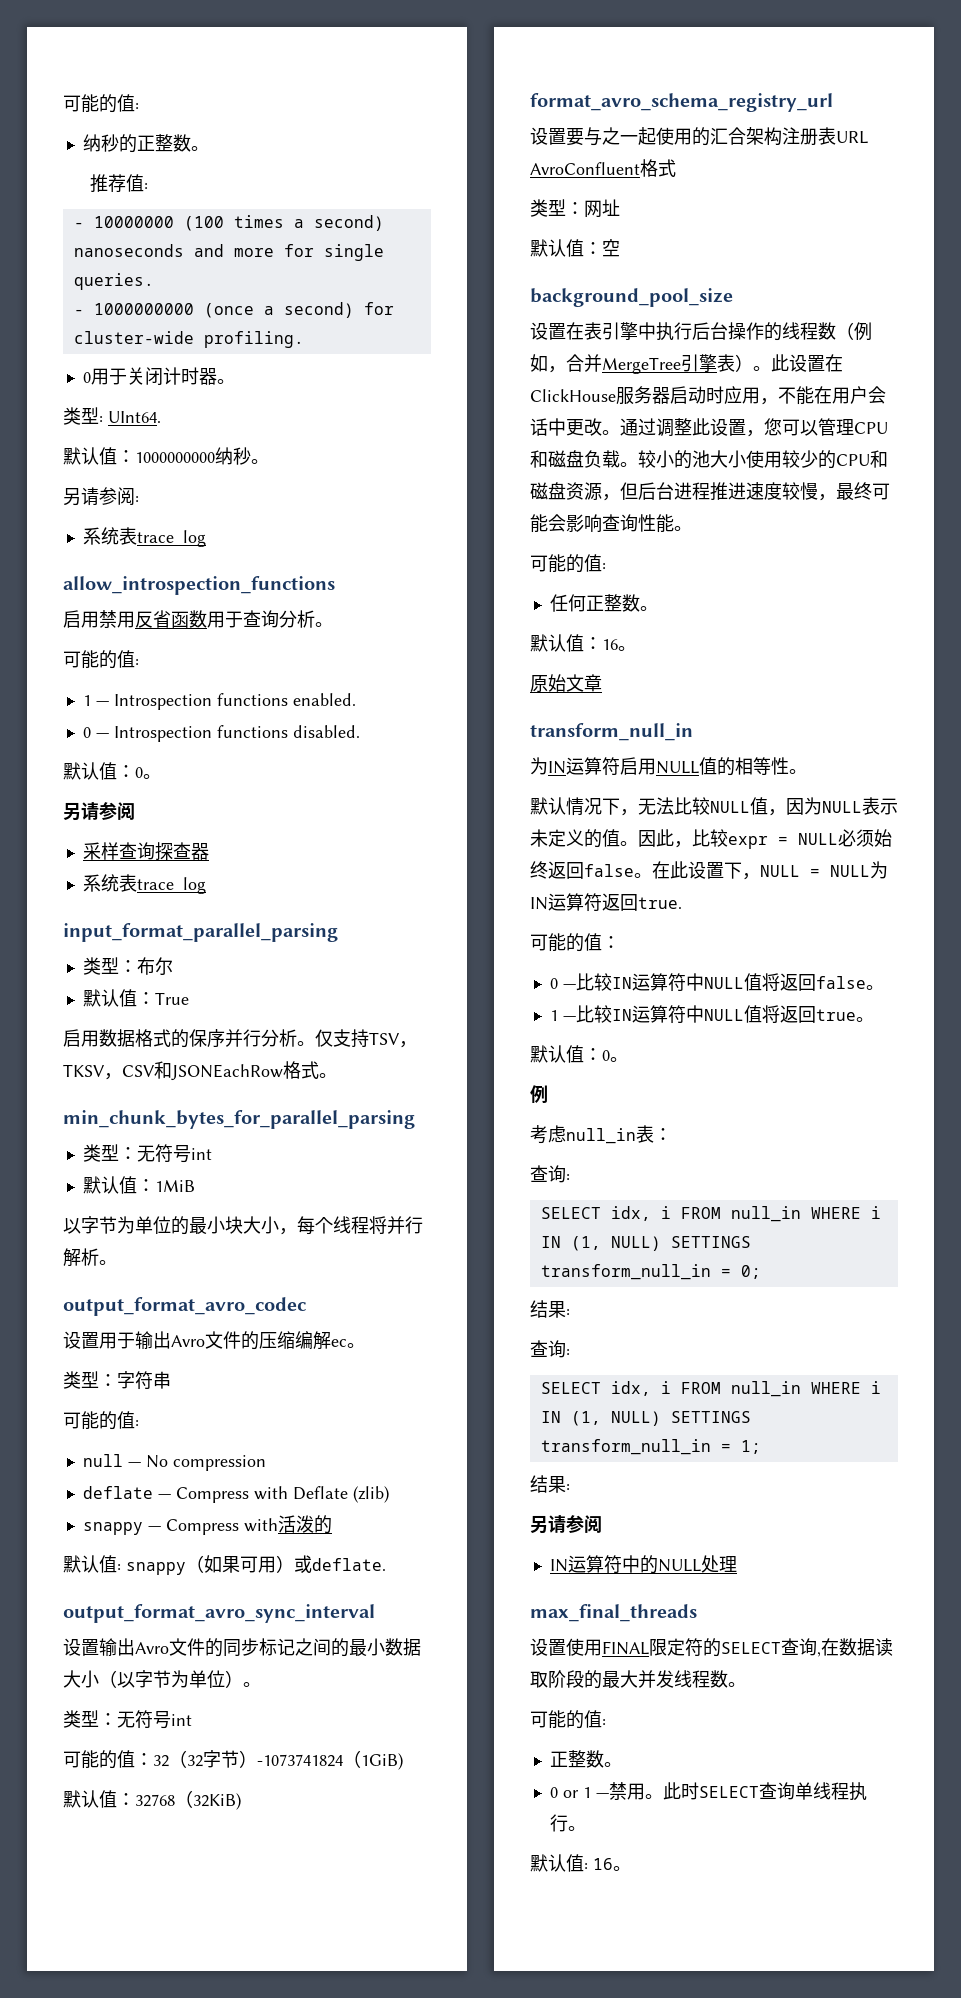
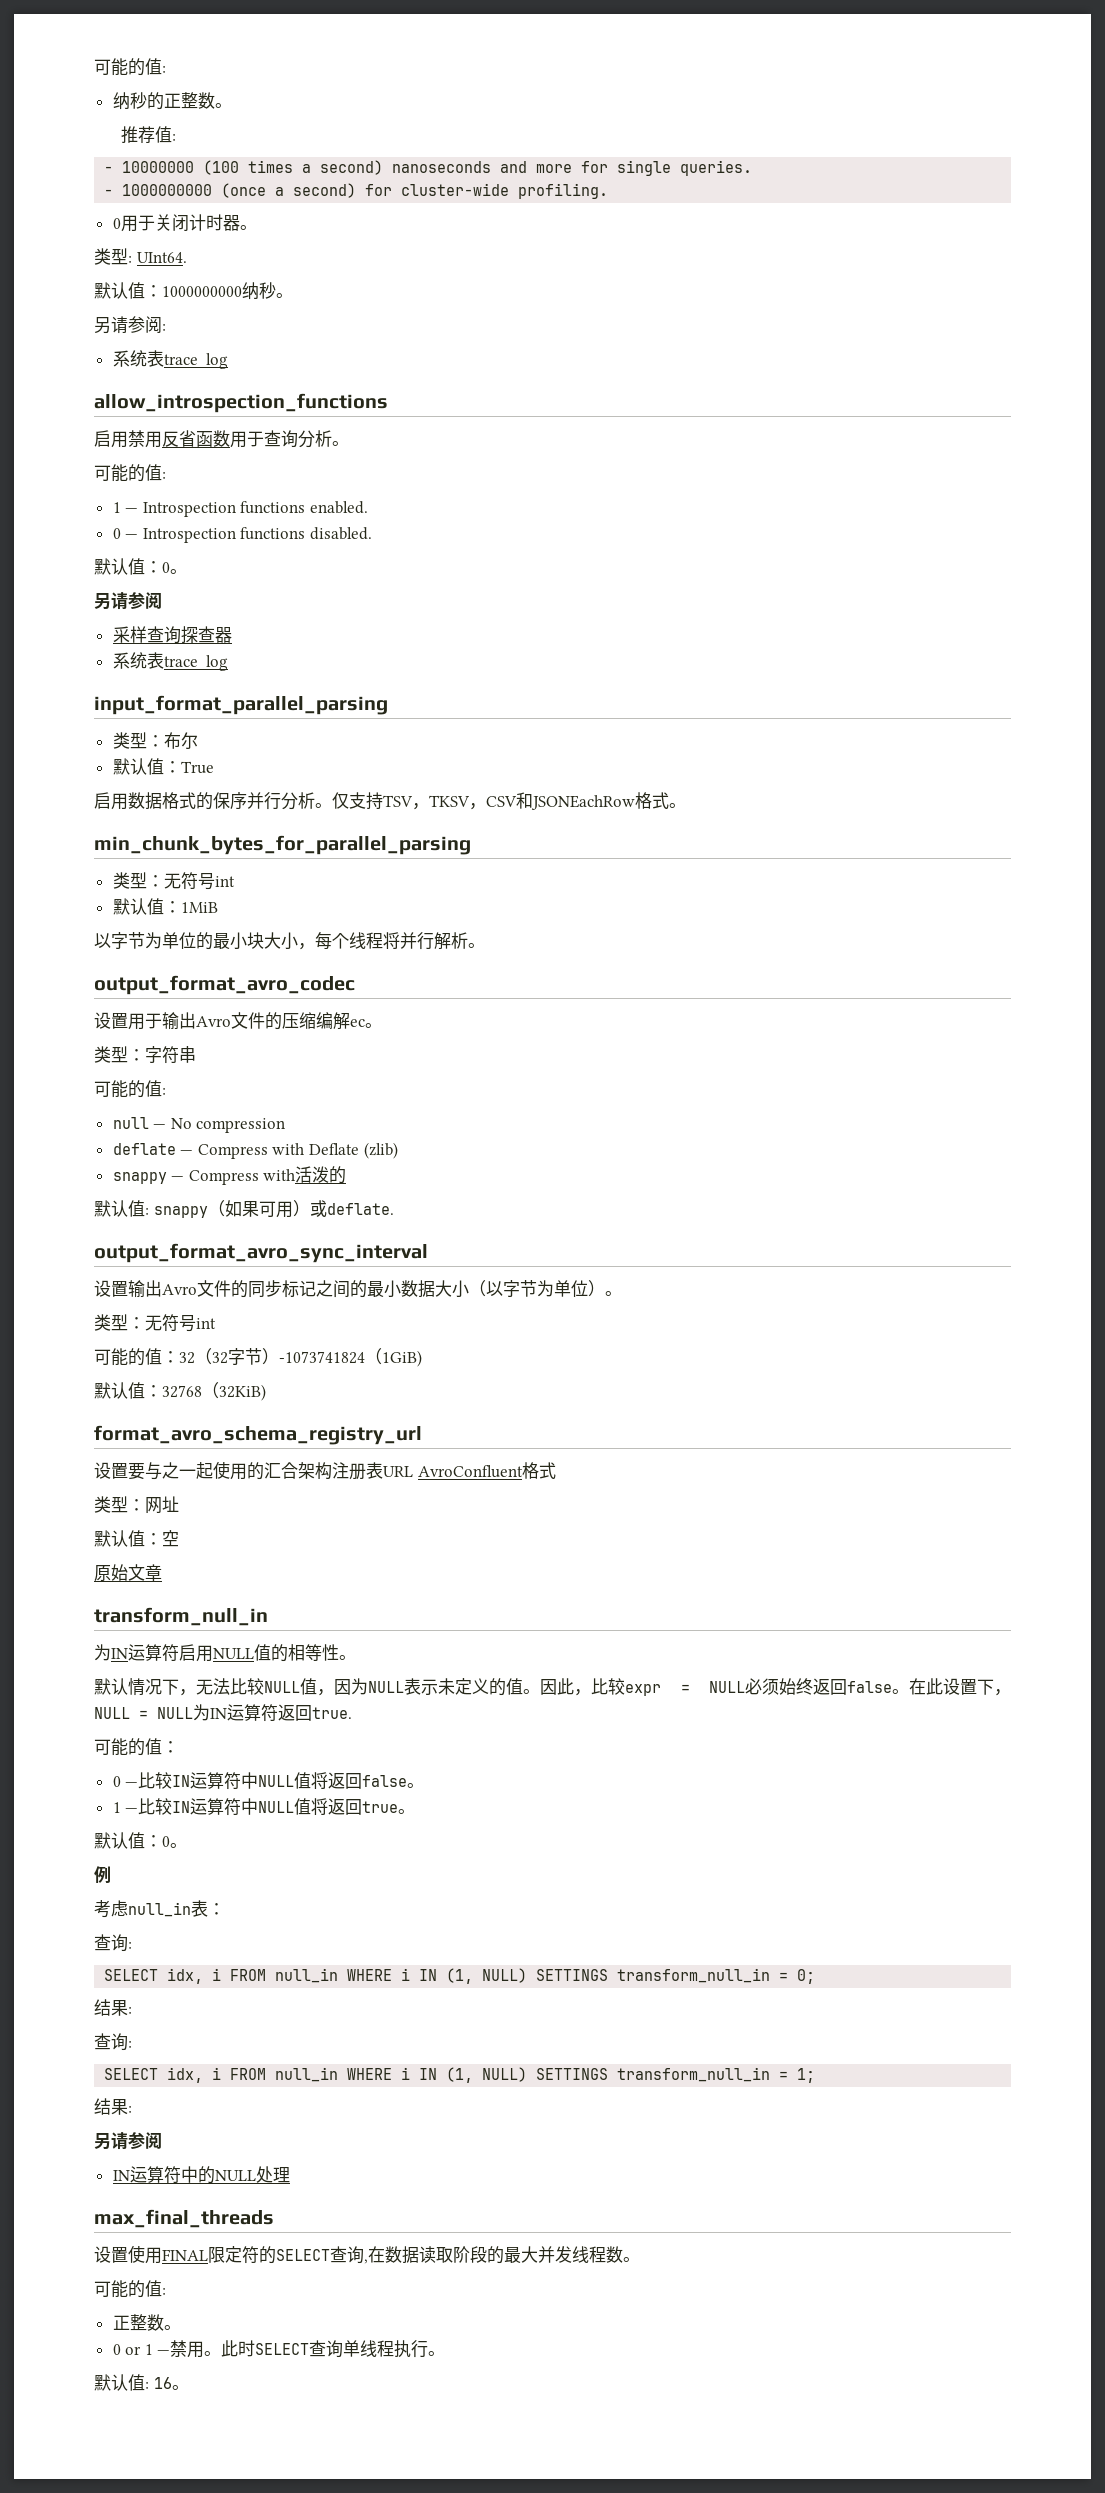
[530,288,733,307] [530,322,872,341] [530,354,843,374] [530,386,886,405] [530,418,888,437] [530,450,888,469] [530,482,890,501] [530,514,692,533] [530,554,606,573] [549,594,658,612] [530,634,636,652] // background_pool_size // 设置在表引擎中执行后台操作的线程数（例如，合并MergeTree引擎表）。此设置在ClickHouse服务器启动时应用，不能在用户会话中更改。通过调整此设置，您可以管理CPU和磁盘负载。较小的池大小使用较少的CPU和磁盘资源，但后台进程推进速度较慢，最终可能会影响查询性能。 // 可能的值: // 任何正整数。 // 默认值：16。 -> (179, 1538) none

